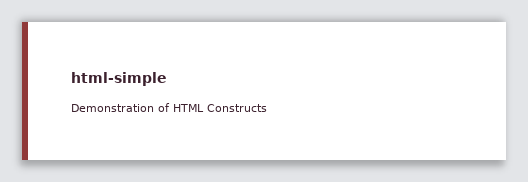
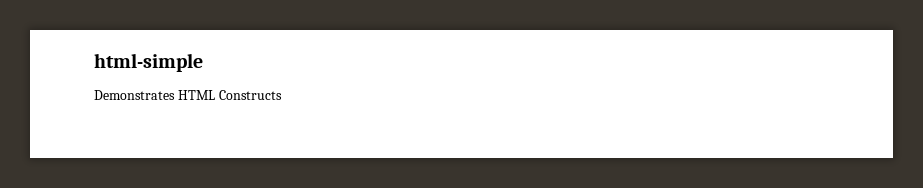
[71,103,170,112] Demonstration of -> [94,90,175,100] Demonstrates

